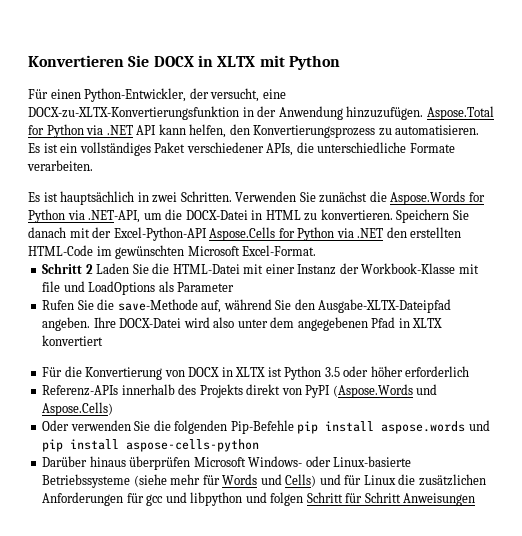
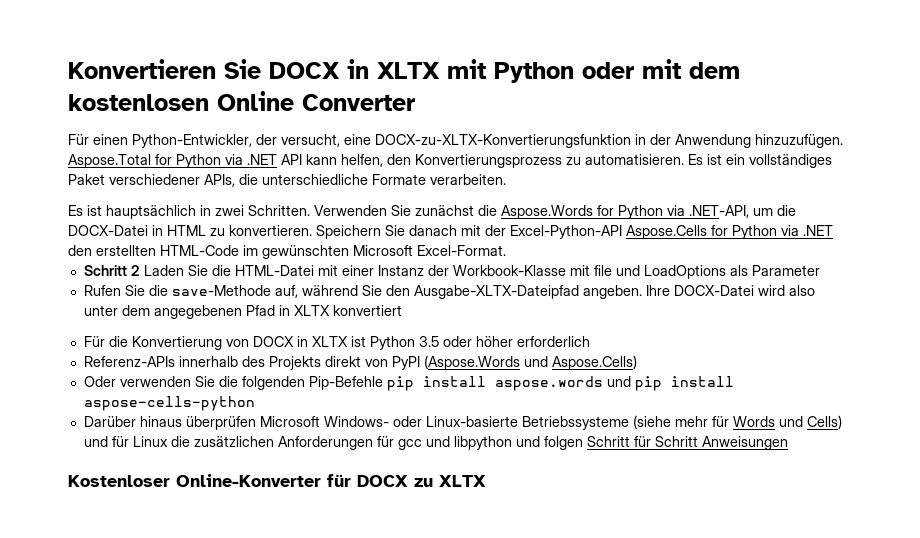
(340, 62) none -> [582,59,740,79] [68,91,415,111] oder mit dem kostenlosen Online Converter
(476, 499) none -> [68,474,486,487] // Kostenloser Online-Konverter für DOCX zu XLTX

